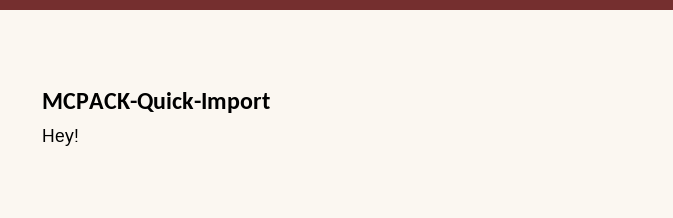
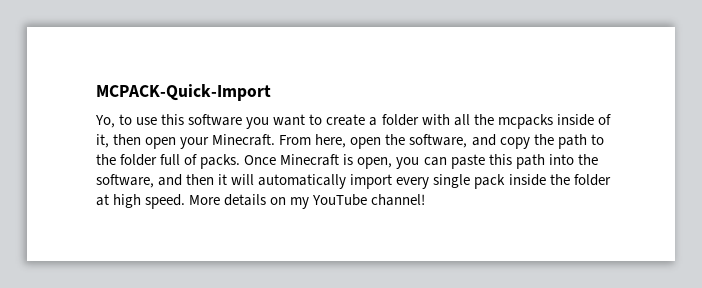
[42,129,79,146] Hey! -> [95,114,611,129] [96,134,604,149] [96,154,598,169] [96,174,611,189] [96,194,426,209] Yo, to use this software you want to create a folder with all the mcpacks inside of it, then open your Minecraft. From here, open the software, and copy the path to the folder full of packs. Once Minecraft is open, you can paste this path into the software, and then it will automatically import every single pack inside the folder at high speed. More details on my YouTube channel!

